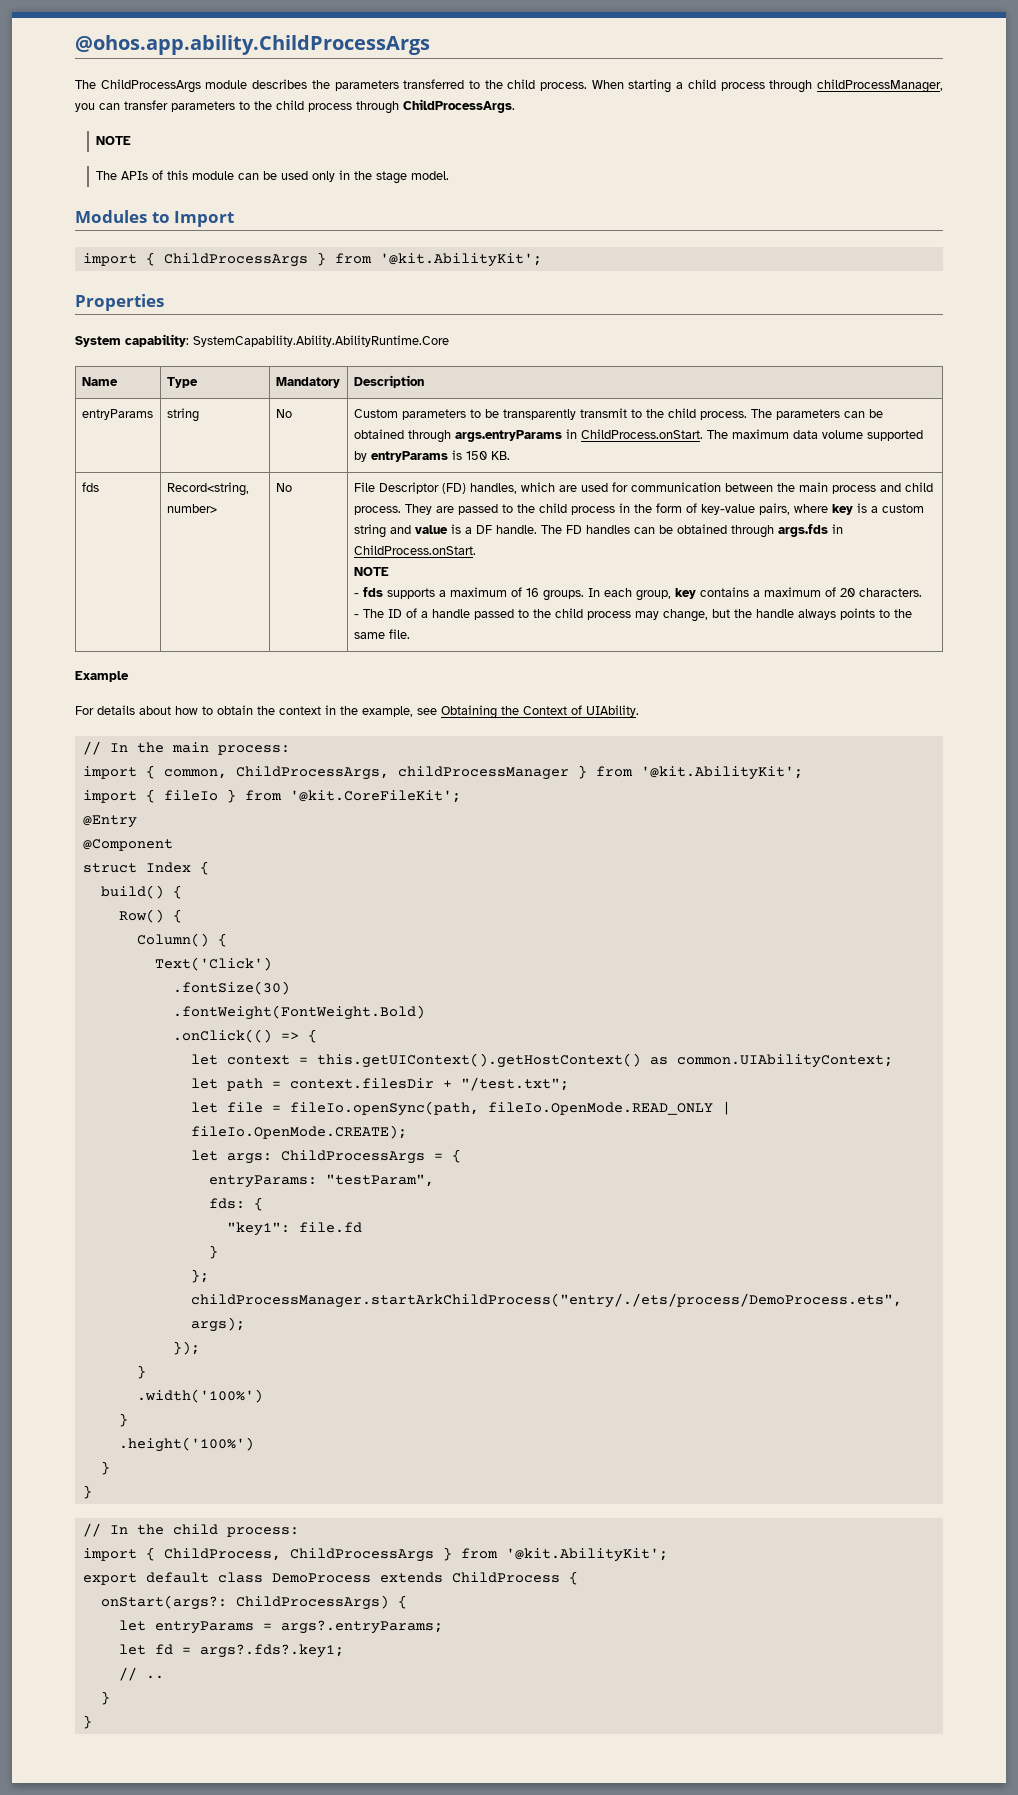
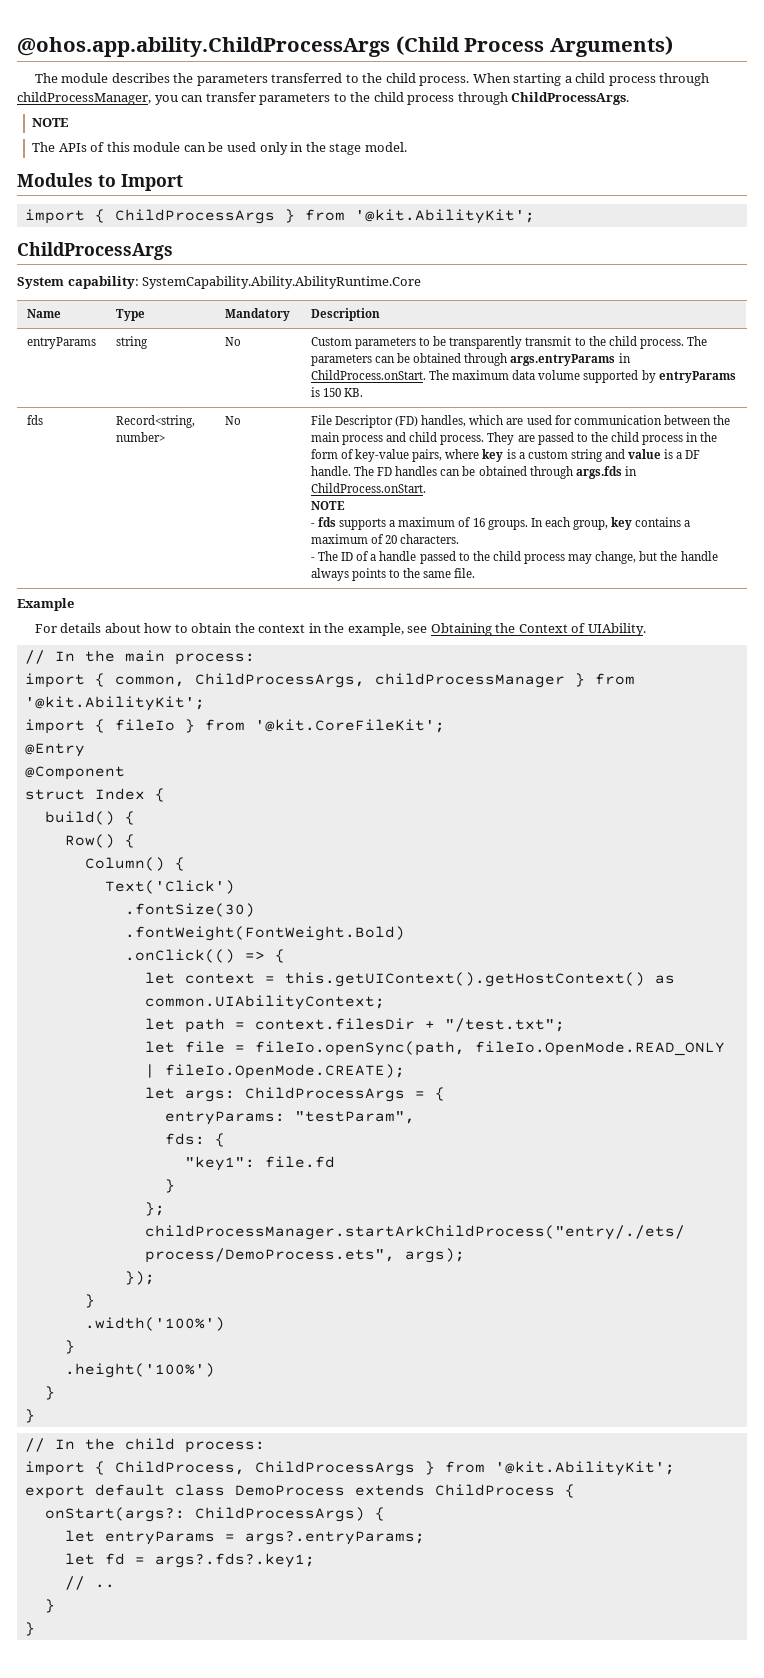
[75,79,201,93] // The ChildProcessArgs -> [395,36,673,57] [34,73,58,83] (Child Process Arguments) // The
[75,294,164,311] Properties -> [17,242,173,260] ChildProcessArgs

